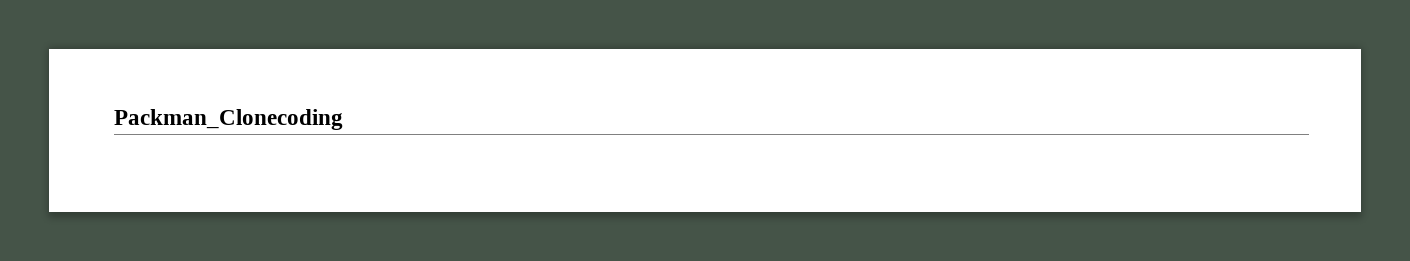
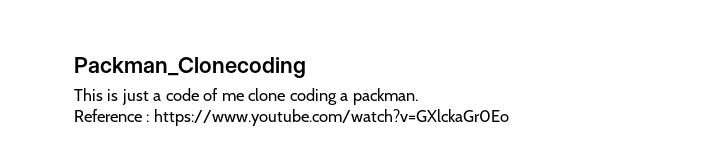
(343, 119) none -> [74,88,418,105] [74,109,509,126] // This is just a code of me clone coding a packman. // Reference : https://www.youtube.com/watch?v=GXlckaGr0Eo

